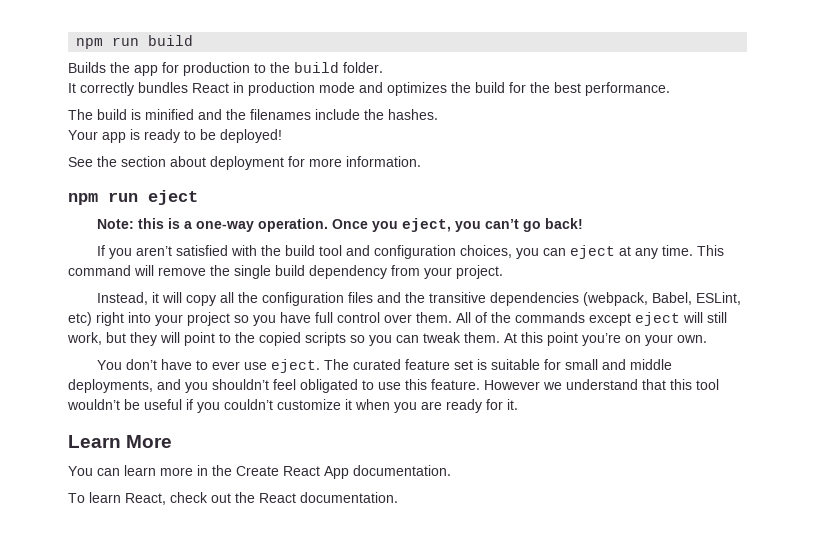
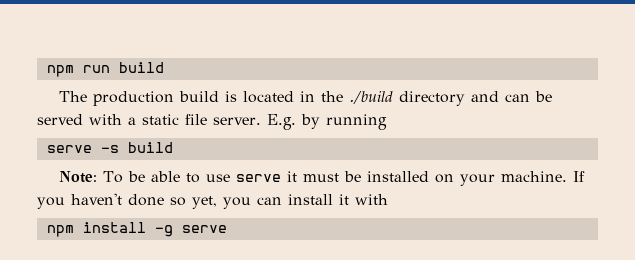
[68,62,383,76] [68,82,670,96] [68,109,438,120] [68,129,282,143] [68,156,421,170] [68,190,198,205] [96,218,583,232] [96,245,724,259] [68,265,503,279] [96,292,741,306] [68,312,727,326] [67,332,707,346] [96,359,672,373] [68,379,719,393] [67,399,518,413] [68,435,173,448] [68,465,451,479] [68,492,398,505] Builds the app for production to the build folder. // It correctly bundles React in production mode and optimizes the build for the best performance. // The build is minified and the filenames include the hashes. // Your app is ready to be deployed! // See the section about deployment for more information. // npm run eject // Note: this is a one-way operation. Once you eject, you can’t go back! // If you aren’t satisfied with the build tool and configuration choices, you can eject at any time. This command will remove the single build dependency from your project. // Instead, it will copy all the configuration files and the transitive dependencies (webpack, Babel, ESLint, etc) right into your project so you have full control over them. All of the commands except eject will still work, but they will point to the copied scripts so you can tweak them. At this point you’re on your own. // You don’t have to ever use eject. The curated feature set is suitable for small and middle deployments, and you shouldn’t feel obligated to use this feature. However we understand that this tool wouldn’t be useful if you couldn’t customize it when you are ready for it. // Learn More // You can learn more in the Create React App documentation. // To learn React, check out the React documentation. -> [59,91,553,106] [37,114,387,130] [46,142,173,153] [59,171,586,186] [37,193,388,209] [46,222,227,237] The production build is located in the ./build directory and can be served with a static file server. E.g. by running // serve -s build // Note: To be able to use serve it must be installed on your machine. If you haven't done so yet, you can install it with // npm install -g serve

